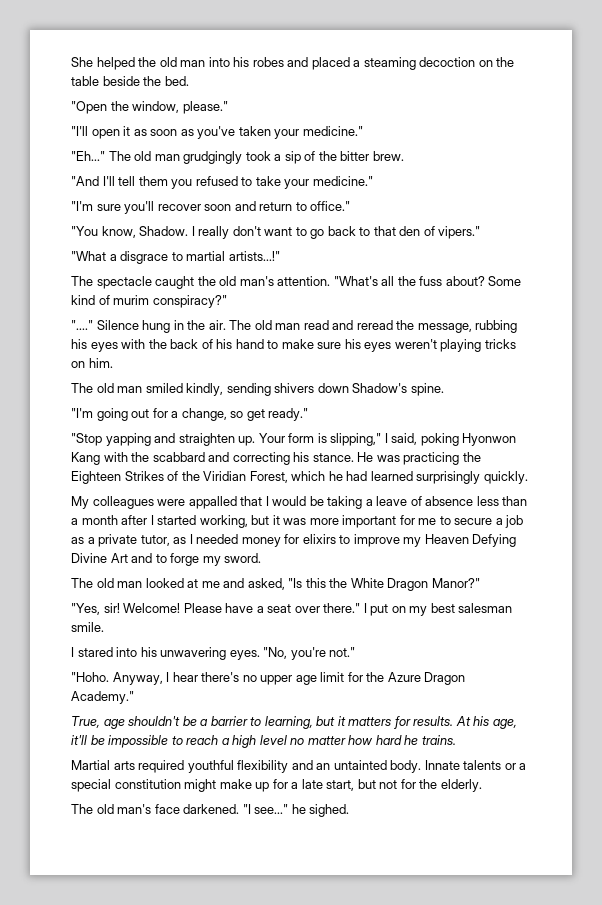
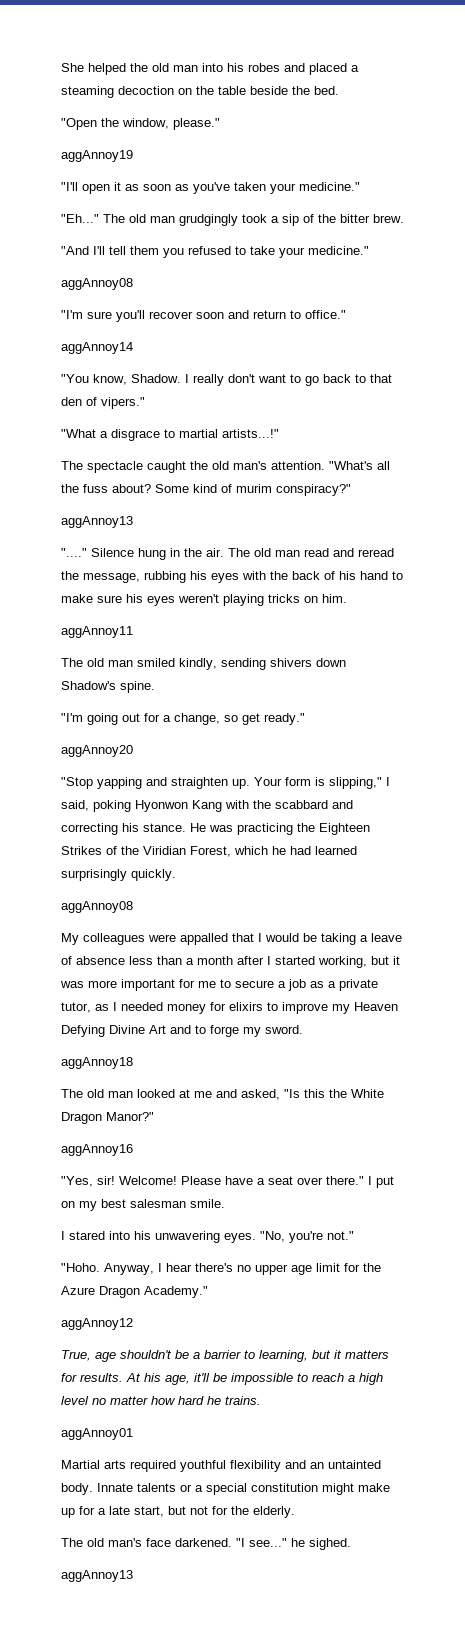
(228, 107) none -> [61,150,133,162] // aggAnnoy19
(373, 181) none -> [61,278,133,290] // aggAnnoy08
(351, 206) none -> [61,342,133,354] // aggAnnoy14
(227, 301) none -> [61,516,133,528] // aggAnnoy13
(113, 363) none -> [61,626,133,638] // aggAnnoy11
(309, 414) none -> [61,745,133,757] // aggAnnoy20
(528, 477) none -> [61,901,133,913] // aggAnnoy08
(262, 558) none -> [61,1057,133,1069] // aggAnnoy18
(480, 583) none -> [61,1144,133,1156] // aggAnnoy16
(134, 697) none -> [61,1318,133,1330] // aggAnnoy12
(456, 740) none -> [61,1428,133,1440] // aggAnnoy01
(350, 810) none -> [61,1570,133,1582] // aggAnnoy13

